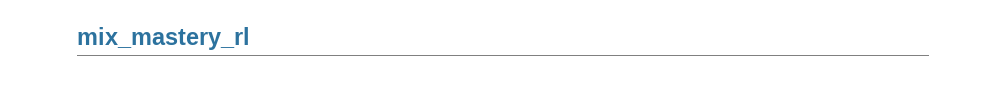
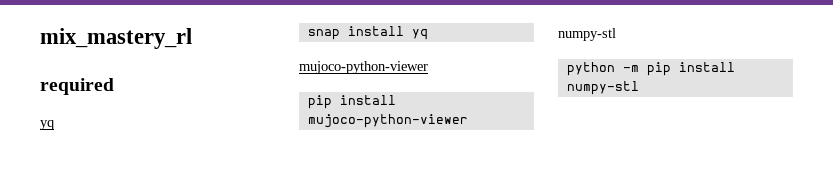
(250, 38) none -> [40,78,114,95] [40,120,54,130] [307,26,428,40] [299,61,428,74] [307,95,396,109] [307,114,468,128] [558,28,616,41] [566,62,735,76] [566,81,639,95] // required // yq // snap install yq // mujoco-python-viewer // pip install mujoco-python-viewer // numpy-stl // python -m pip install numpy-stl

